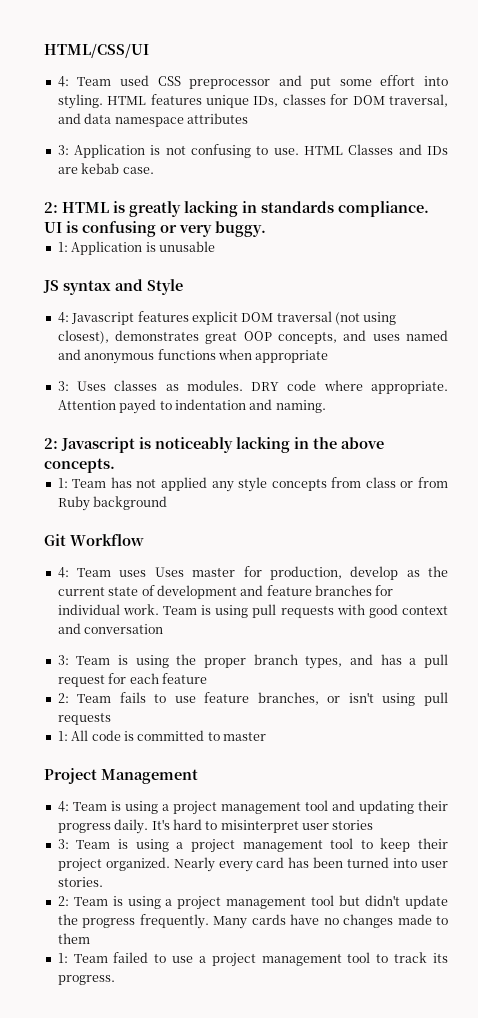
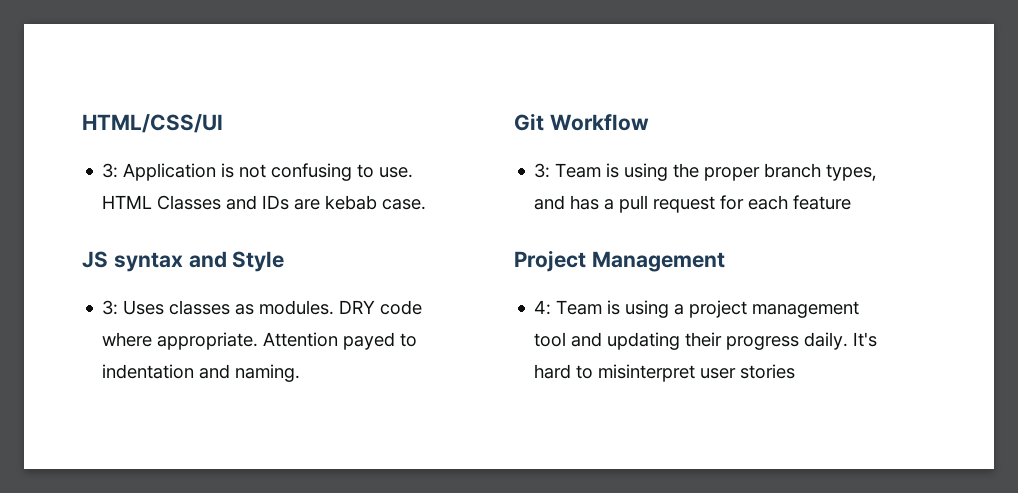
[57,75,448,89] [57,94,448,109] [57,113,248,127] // 4: Team used CSS preprocessor and put some effort into styling. HTML features unique IDs, classes for DOM traversal, and data namespace attributes -> (223, 123) none
[44,201,429,217] [44,221,266,237] [57,241,215,255] [43,279,183,295] [57,311,397,325] [57,330,448,344] [57,349,329,364] 2: HTML is greatly lacking in standards compliance. UI is confusing or very buggy. // 1: Application is unusable // JS syntax and Style // 4: Javascript features explicit DOM traversal (not using closest), demonstrates great OOP concepts, and uses named and anonymous functions when appropriate -> [82,251,285,272] JS syntax and Style
[44,437,384,453] [44,458,115,473] [57,477,448,492] [57,496,168,511] [44,534,144,546] [57,566,448,580] [57,585,394,599] [57,604,449,618] [57,623,164,634] 2: Javascript is noticeably lacking in the above concepts. // 1: Team has not applied any style concepts from class or from Ruby background // Git Workflow // 4: Team uses Uses master for production, develop as the current state of development and feature branches for individual work. Team is using pull requests with good context and conversation -> [514,113,649,131] Git Workflow
[57,692,448,706] [57,713,111,725] [57,730,266,741] // 2: Team fails to use feature branches, or isn't using pull requests // 1: All code is committed to master -> (852, 202) none
[57,838,448,853] [57,857,448,872] [57,877,103,887] [57,895,449,910] [57,914,449,929] [57,933,90,944] [57,952,448,967] [57,975,115,985] // 3: Team is using a project management tool to keep their project organized. Nearly every card has been turned into user stories. // 2: Team is using a project management tool but didn't update the progress frequently. Many cards have no changes made to them // 1: Team failed to use a project management tool to track its progress. -> (796, 371) none

